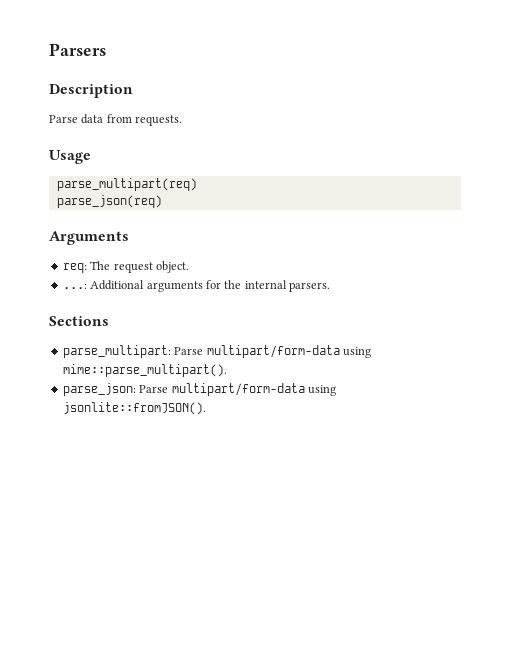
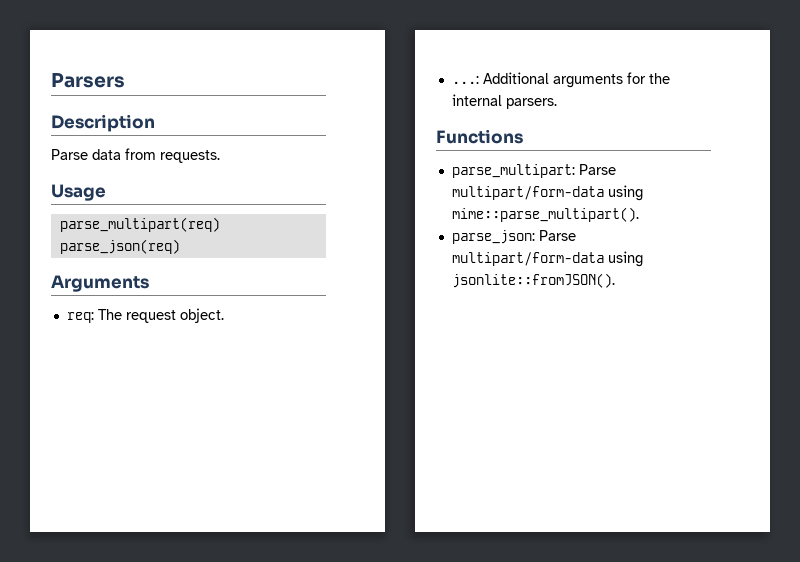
[49,316,109,326] Sections -> [436,129,523,144] Functions

